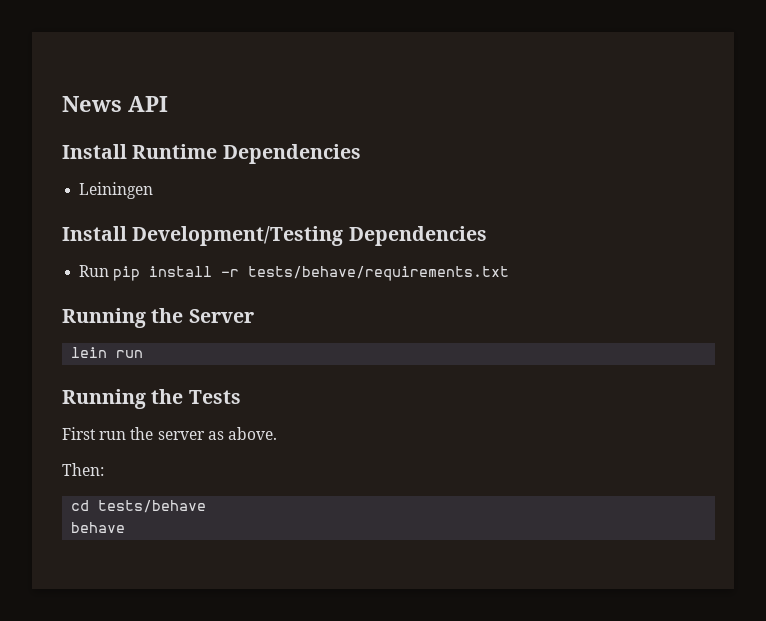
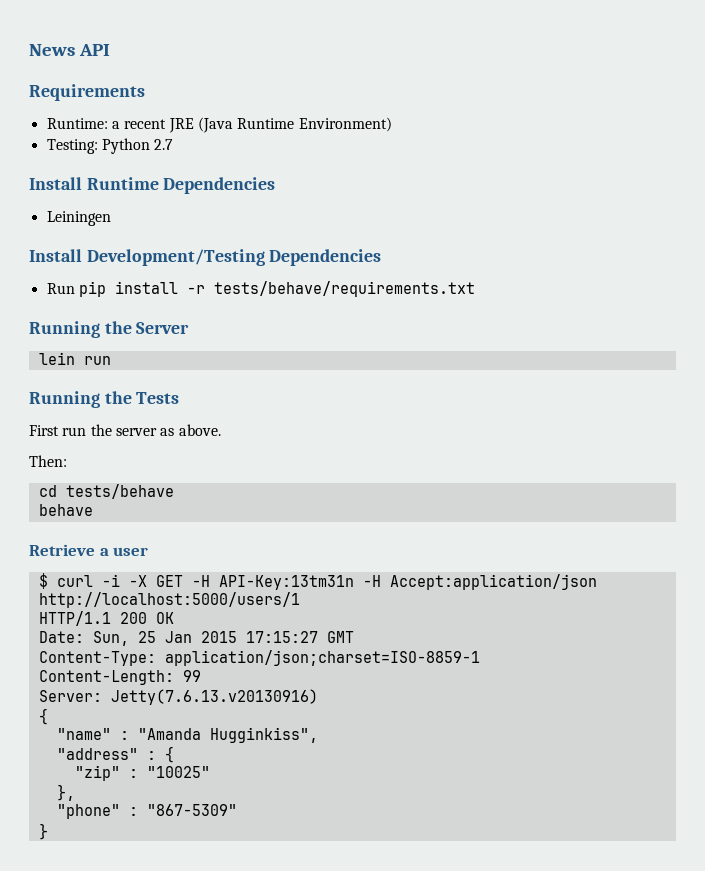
(168, 104) none -> [29,84,145,101] [46,117,392,133] [46,138,174,154] // Requirements // Runtime: a recent JRE (Java Runtime Environment) // Testing: Python 2.7
(126, 527) none -> [29,544,149,556] [38,573,597,590] [38,592,300,608] [38,611,174,626] [38,631,354,646] [38,650,480,666] [38,670,201,685] [38,689,318,705] [38,708,48,725] [56,727,318,743] [56,746,174,763] [74,765,210,781] [56,784,75,801] [56,804,237,819] [38,823,48,840] // Retrieve a user // $ curl -i -X GET -H API-Key:13tm31n -H Accept:application/json http://localhost:5000/users/1 // HTTP/1.1 200 OK // Date: Sun, 25 Jan 2015 17:15:27 GMT // Content-Type: application/json;charset=ISO-8859-1 // Content-Length: 99 // Server: Jetty(7.6.13.v20130916) // { // "name" : "Amanda Hugginkiss", // "address" : { // "zip" : "10025" // }, // "phone" : "867-5309" // }

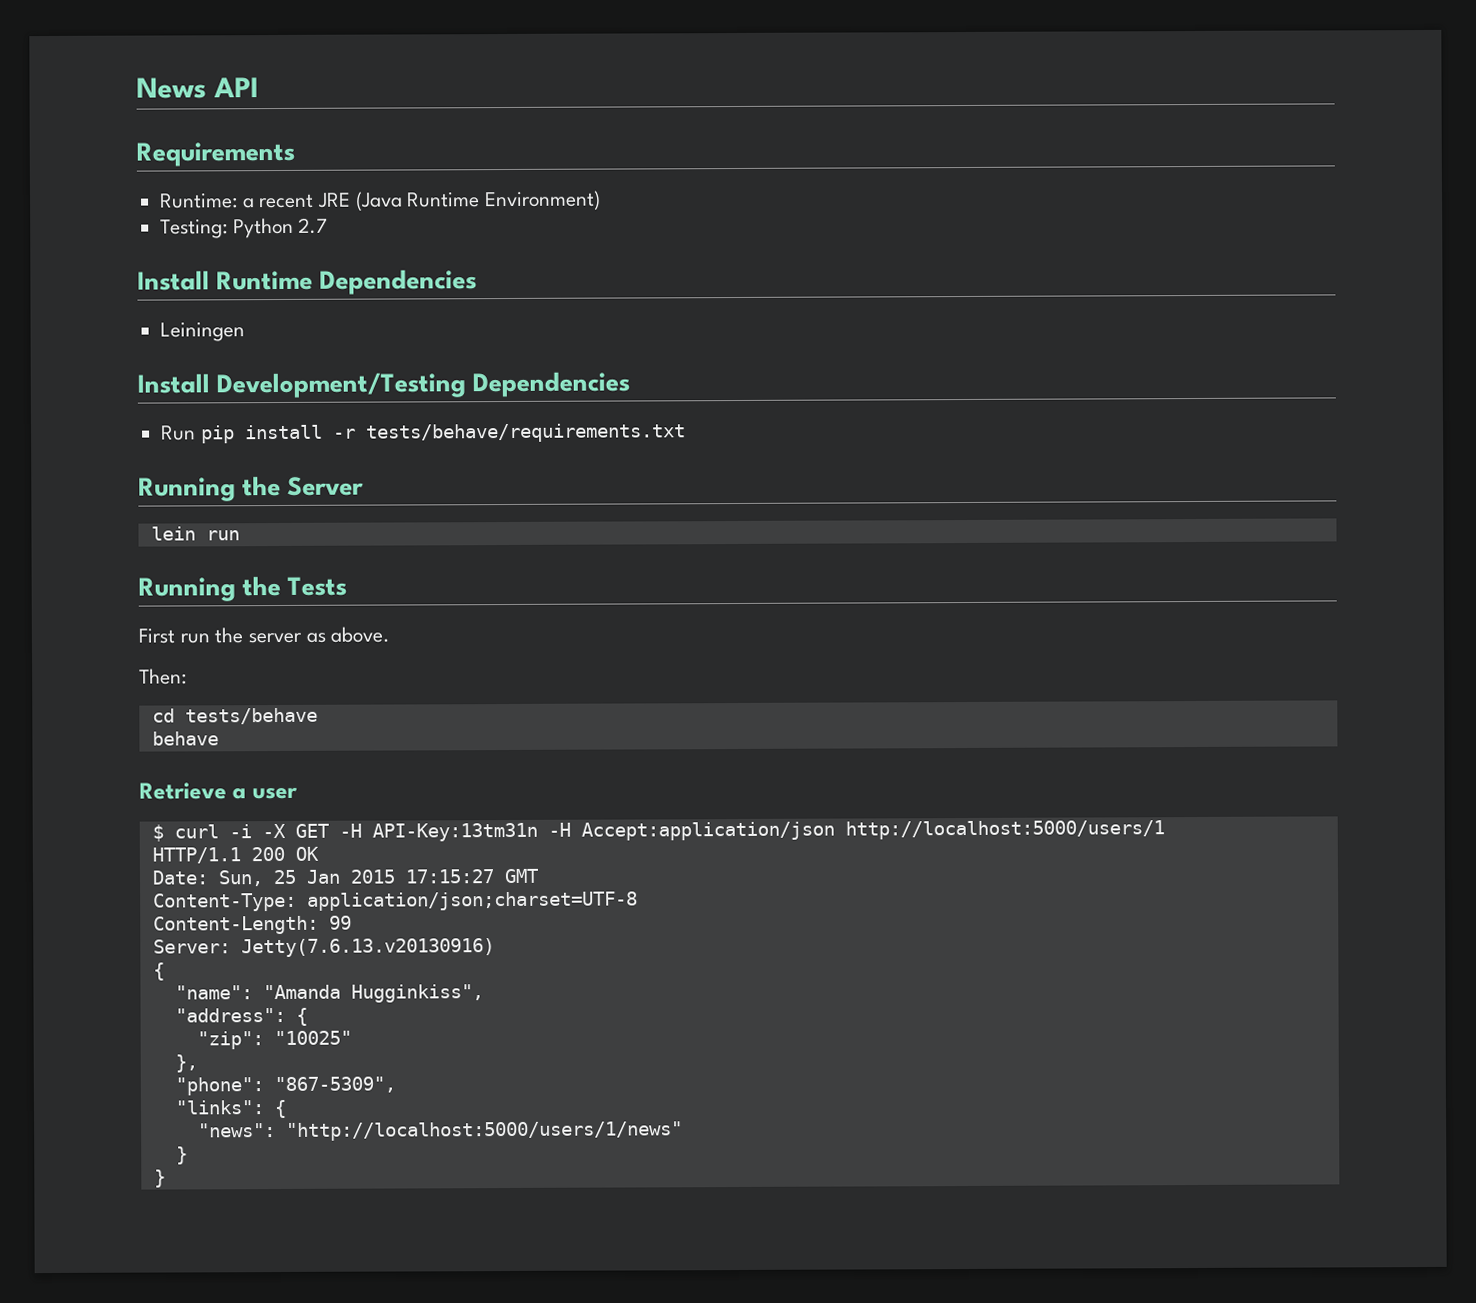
[164,650,480,666] application/json;charset=ISO-8859-1 -> [306,891,638,911] application/json;charset=UTF-8
[56,728,129,740] "name" : -> [174,985,253,1000] "name":
[56,746,174,763] [74,765,138,781] "address" : { // "zip" : -> [174,1007,308,1026] [196,1031,264,1050] "address": { // "zip":
[56,804,237,819] [38,823,48,840] "phone" : "867-5309" // } -> [174,1076,396,1096] [174,1099,287,1119] [197,1121,683,1141] [175,1146,188,1165] [153,1169,166,1188] "phone": "867-5309", // "links": { // "news": "http://localhost:5000/users/1/news" // } // }

